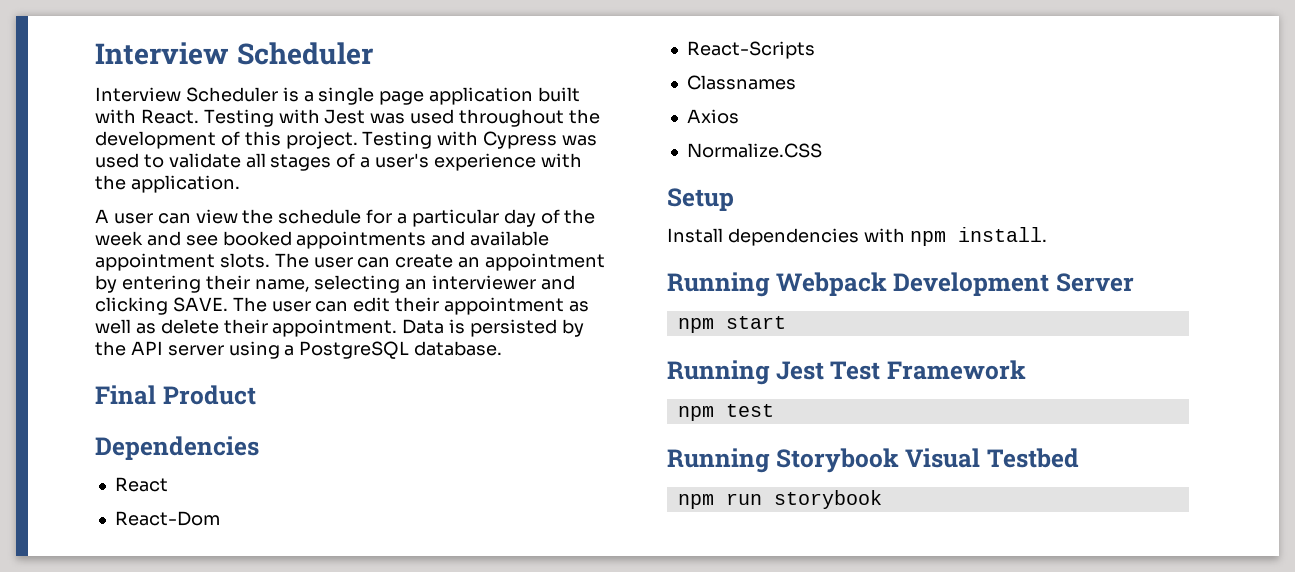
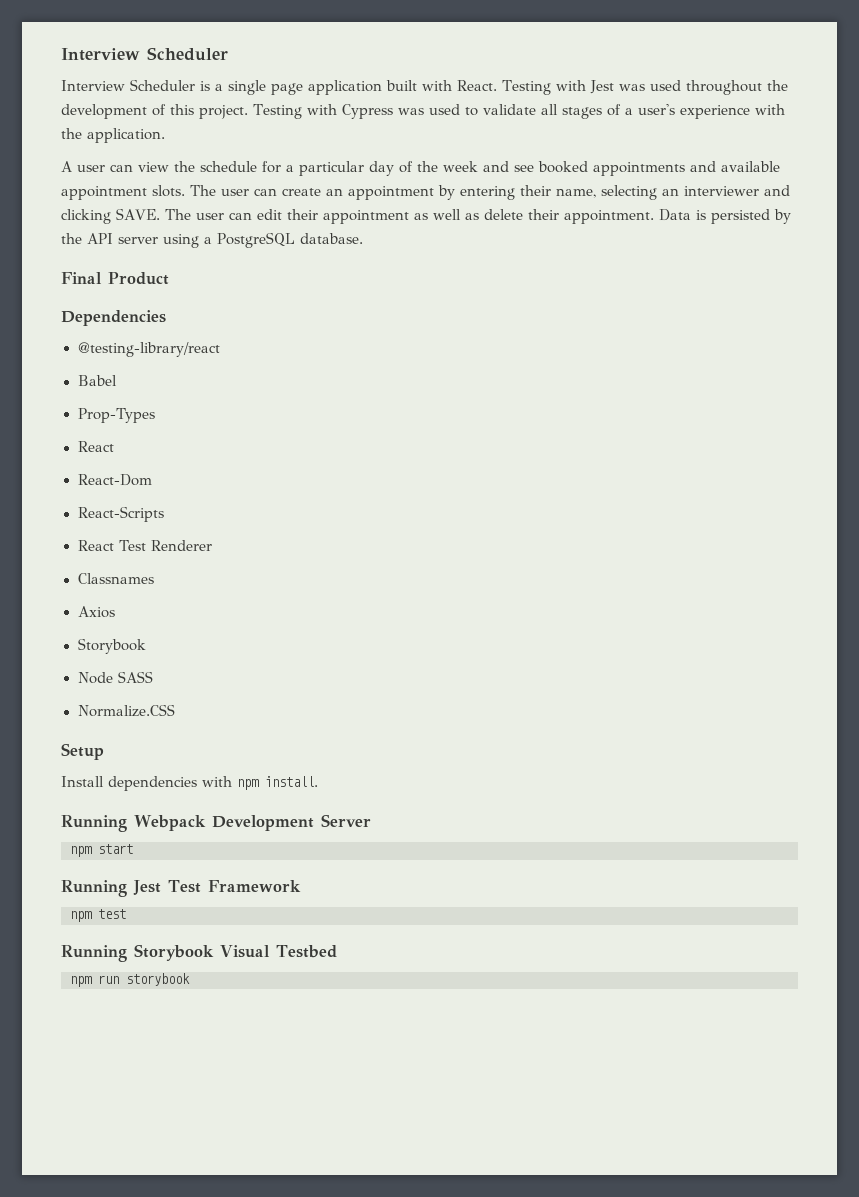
(259, 448) none -> [77,342,220,357] [77,375,117,386] [77,408,156,423] // @testing-library/react // Babel // Prop-Types
(815, 50) none -> [77,540,213,551] // React Test Renderer
(739, 116) none -> [77,638,146,654] [77,671,153,684] // Storybook // Node SASS

